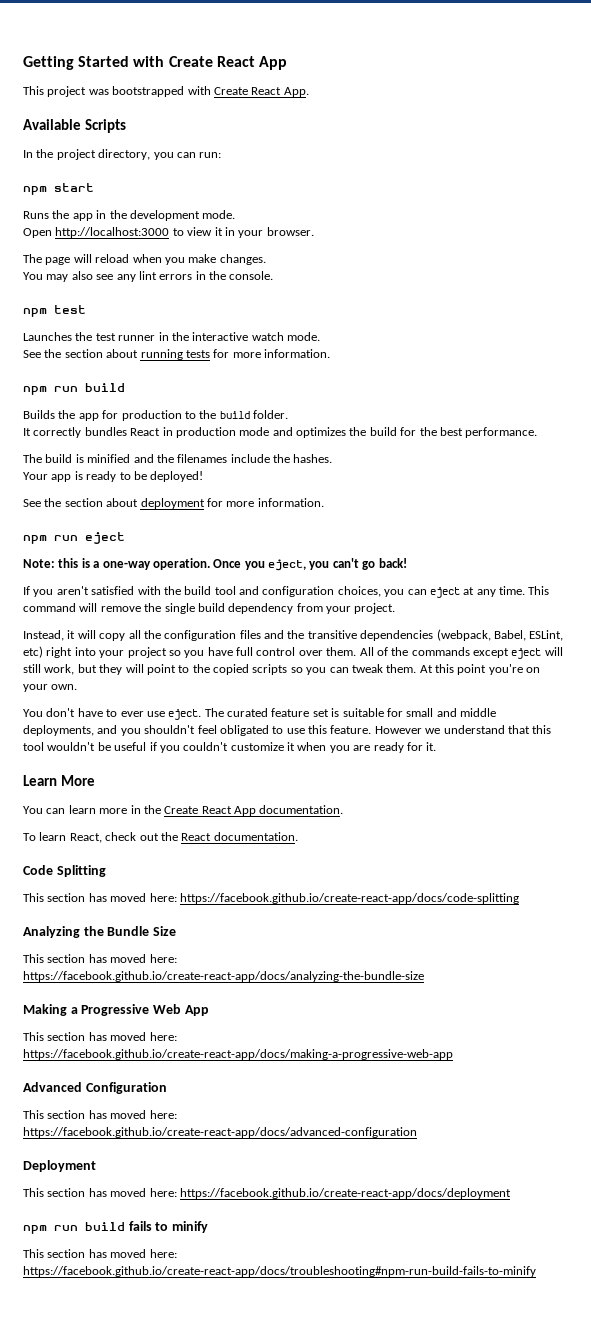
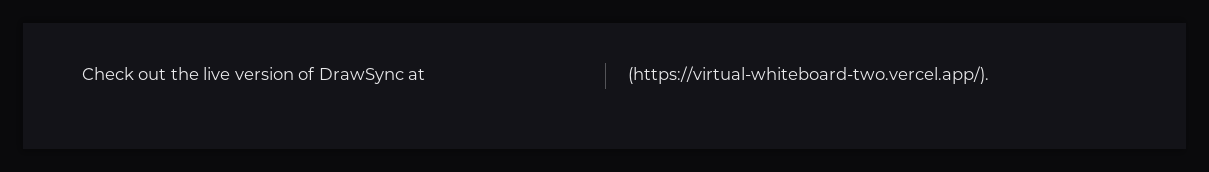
[23,56,287,70] [23,86,309,97] [23,119,126,133] [23,149,222,160] [23,183,94,195] [23,210,236,221] [23,227,314,238] [23,254,266,265] [23,271,274,282] [23,305,86,317] [23,332,320,341] [23,349,330,360] [23,383,125,395] [23,410,288,421] [23,427,538,438] [23,454,333,463] [23,471,204,482] [23,498,324,509] [23,532,125,544] [23,558,407,571] [23,586,550,598] [23,603,396,614] [23,629,564,641] [23,646,563,659] [23,664,541,675] [23,684,78,692] [23,708,496,720] [23,725,552,736] [23,742,437,753] [23,775,95,786] [23,805,344,816] [23,832,298,843] [23,865,106,877] [23,893,519,904] [23,926,176,938] [23,954,177,963] [23,971,424,982] [23,1004,209,1016] [23,1032,177,1041] [23,1049,453,1060] [23,1082,167,1094] [23,1110,177,1119] [23,1127,417,1138] [23,1160,96,1172] [23,1188,511,1199] [23,1221,208,1234] [23,1249,177,1258] [23,1266,536,1277] Getting Started with Create React App // This project was bootstrapped with Create React App. // Available Scripts // In the project directory, you can run: // npm start // Runs the app in the development mode. // Open http://localhost:3000 to view it in your browser. // The page will reload when you make changes. // You may also see any lint errors in the console. // npm test // Launches the test runner in the interactive watch mode. // See the section about running tests for more information. // npm run build // Builds the app for production to the build folder. // It correctly bundles React in production mode and optimizes the build for the best performance. // The build is minified and the filenames include the hashes. // Your app is ready to be deployed! // See the section about deployment for more information. // npm run eject // Note: this is a one-way operation. Once you eject, you can't go back! // If you aren't satisfied with the build tool and configuration choices, you can eject at any time. This command will remove the single build dependency from your project. // Instead, it will copy all the configuration files and the transitive dependencies (webpack, Babel, ESLint, etc) right into your project so you have full control over them. All of the commands except eject will still work, but they will point to the copied scripts so you can tweak them. At this point you're on your own. // You don't have to ever use eject. The curated feature set is suitable for small and middle deployments, and you shouldn't feel obligated to use this feature. However we understand that this tool wouldn't be useful if you couldn't customize it when you are ready for it. // Learn More // You can learn more in the Create React App documentation. // To learn React, check out the React documentation. // Code Splitting // This section has moved here: https://facebook.github.io/create-react-app/docs/code-splitting // Analyzing the Bundle Size // This section has moved here: https://facebook.github.io/create-react-app/docs/analyzing-the-bundle-size // Making a Progressive Web App // This section has moved here: https://facebook.github.io/create-react-app/docs/making-a-progressive-web-app // Advanced Configuration // This section has moved here: https://facebook.github.io/create-react-app/docs/advanced-configuration // Deployment // This section has moved here: https://facebook.github.io/create-react-app/docs/deployment // npm run build fails to minify // This section has moved here: https://facebook.github.io/create-react-app/docs/troubleshooting#npm-run-build-fails-to-minify -> [82,66,989,84] Check out the live version of DrawSync at (https://virtual-whiteboard-two.vercel.app/).

